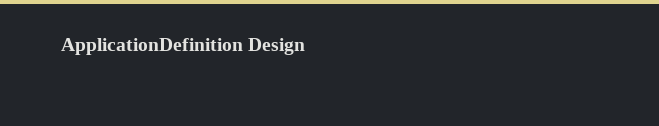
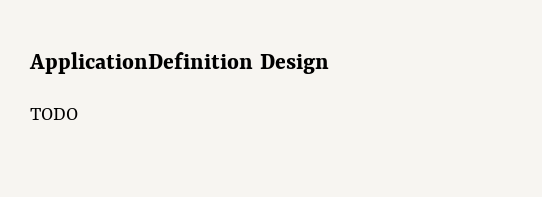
(306, 46) none -> [30,108,78,120] // TODO

